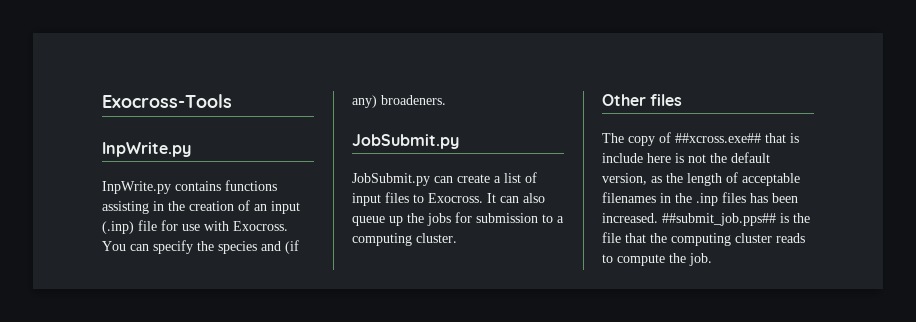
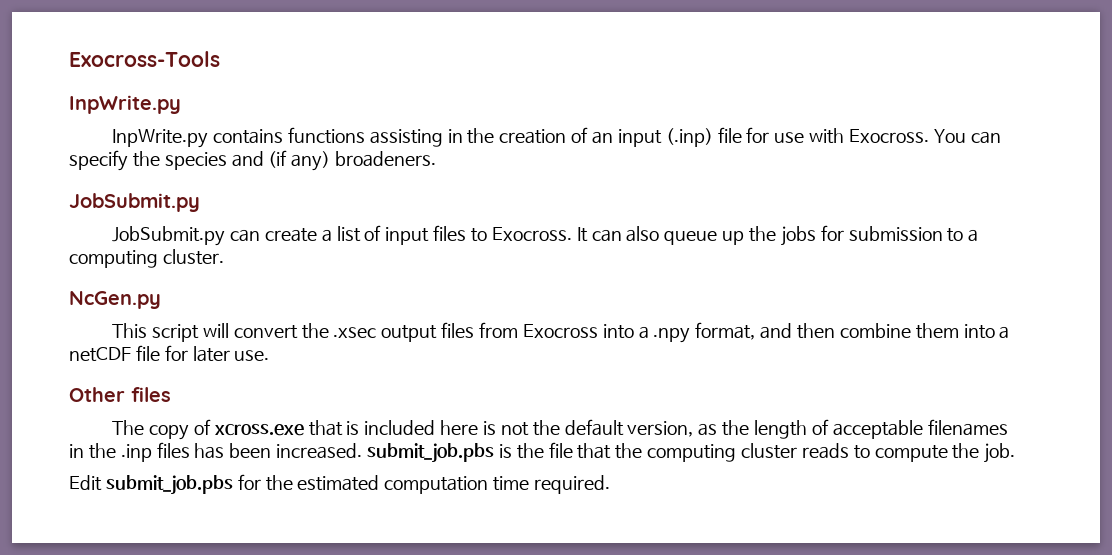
(457, 238) none -> [69,291,161,309] [112,322,1010,343] [69,345,270,362] // NcGen.py // This script will convert the .xsec output files from Exocross into a .npy format, and then combine them into a netCDF file for later use.
[675,133,761,143] ##xcross.exe## -> [214,423,304,436] xcross.exe
[602,153,643,163] include -> [364,420,436,435] included
[662,213,776,226] ##submit_job.pps## -> [366,443,494,463] submit_job.pbs
(712, 259) none -> [69,474,611,495] // Edit submit_job.pbs for the estimated computation time required.

